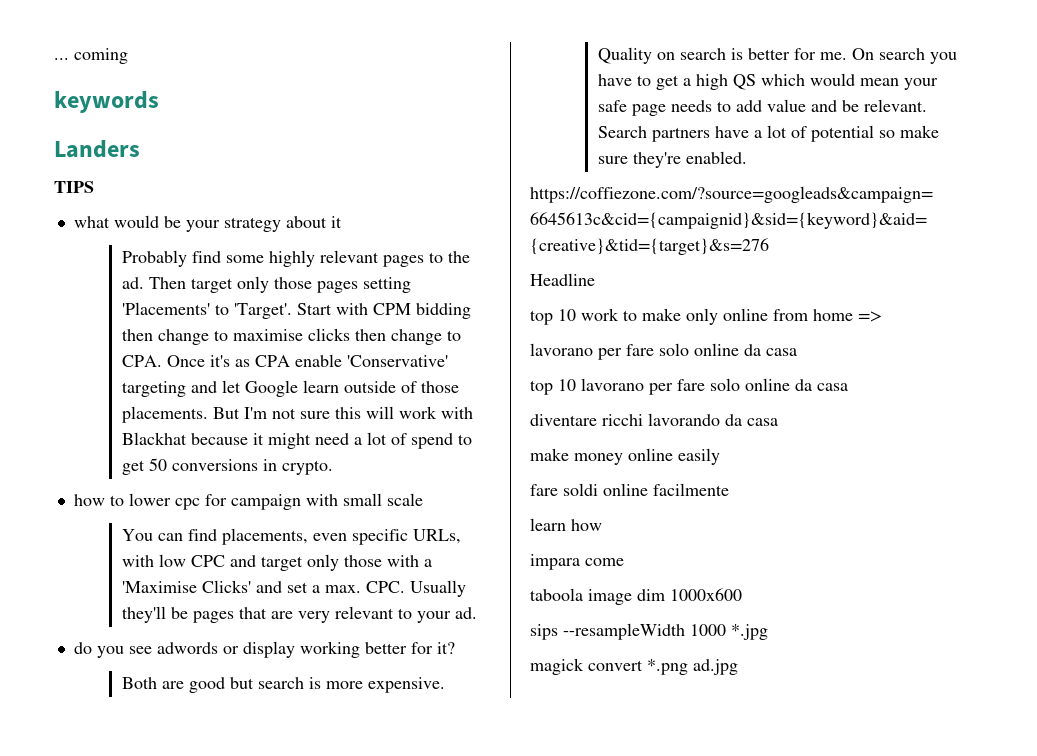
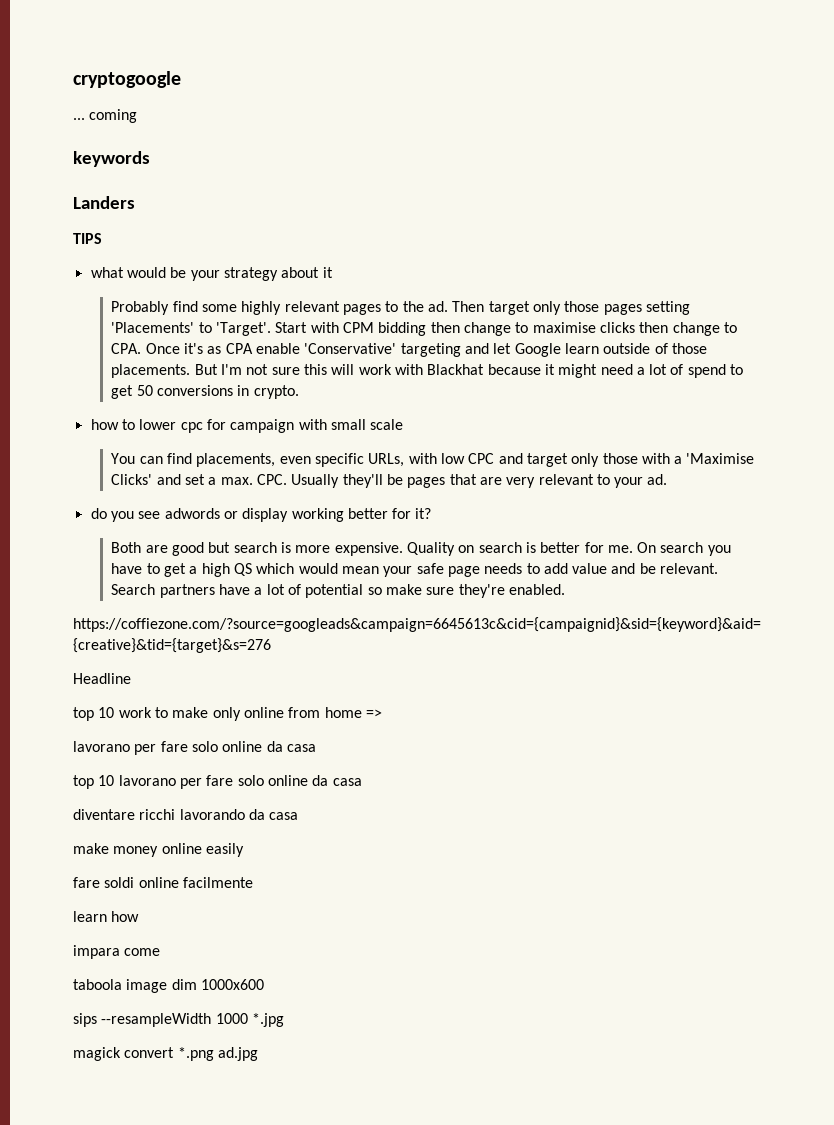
(54, 59) none -> [73,71,181,88] cryptogoogle //

